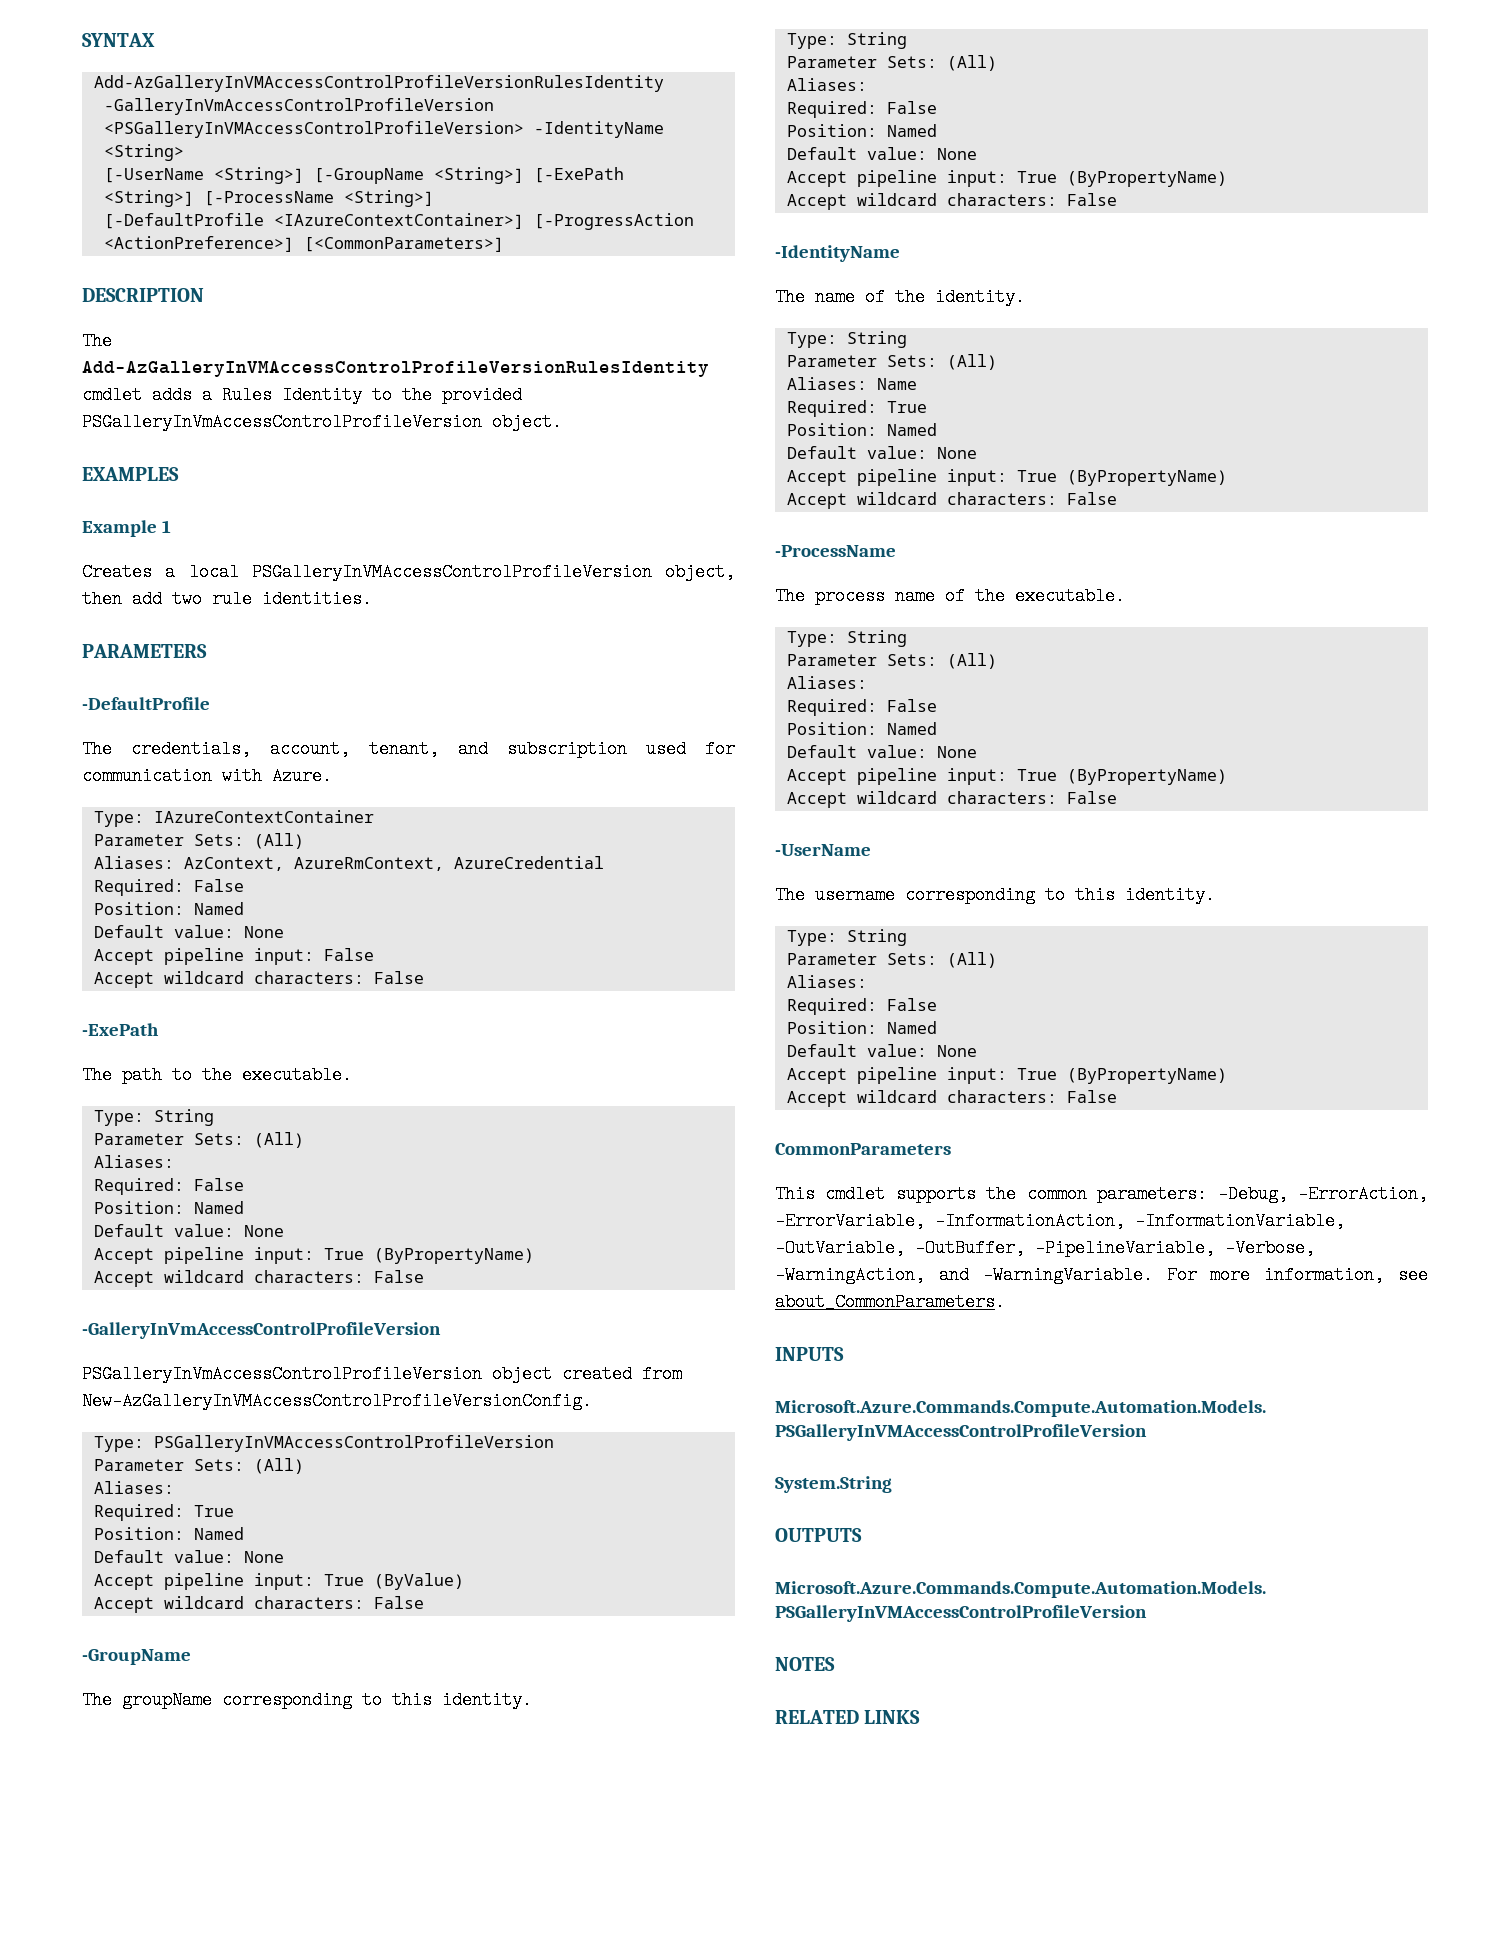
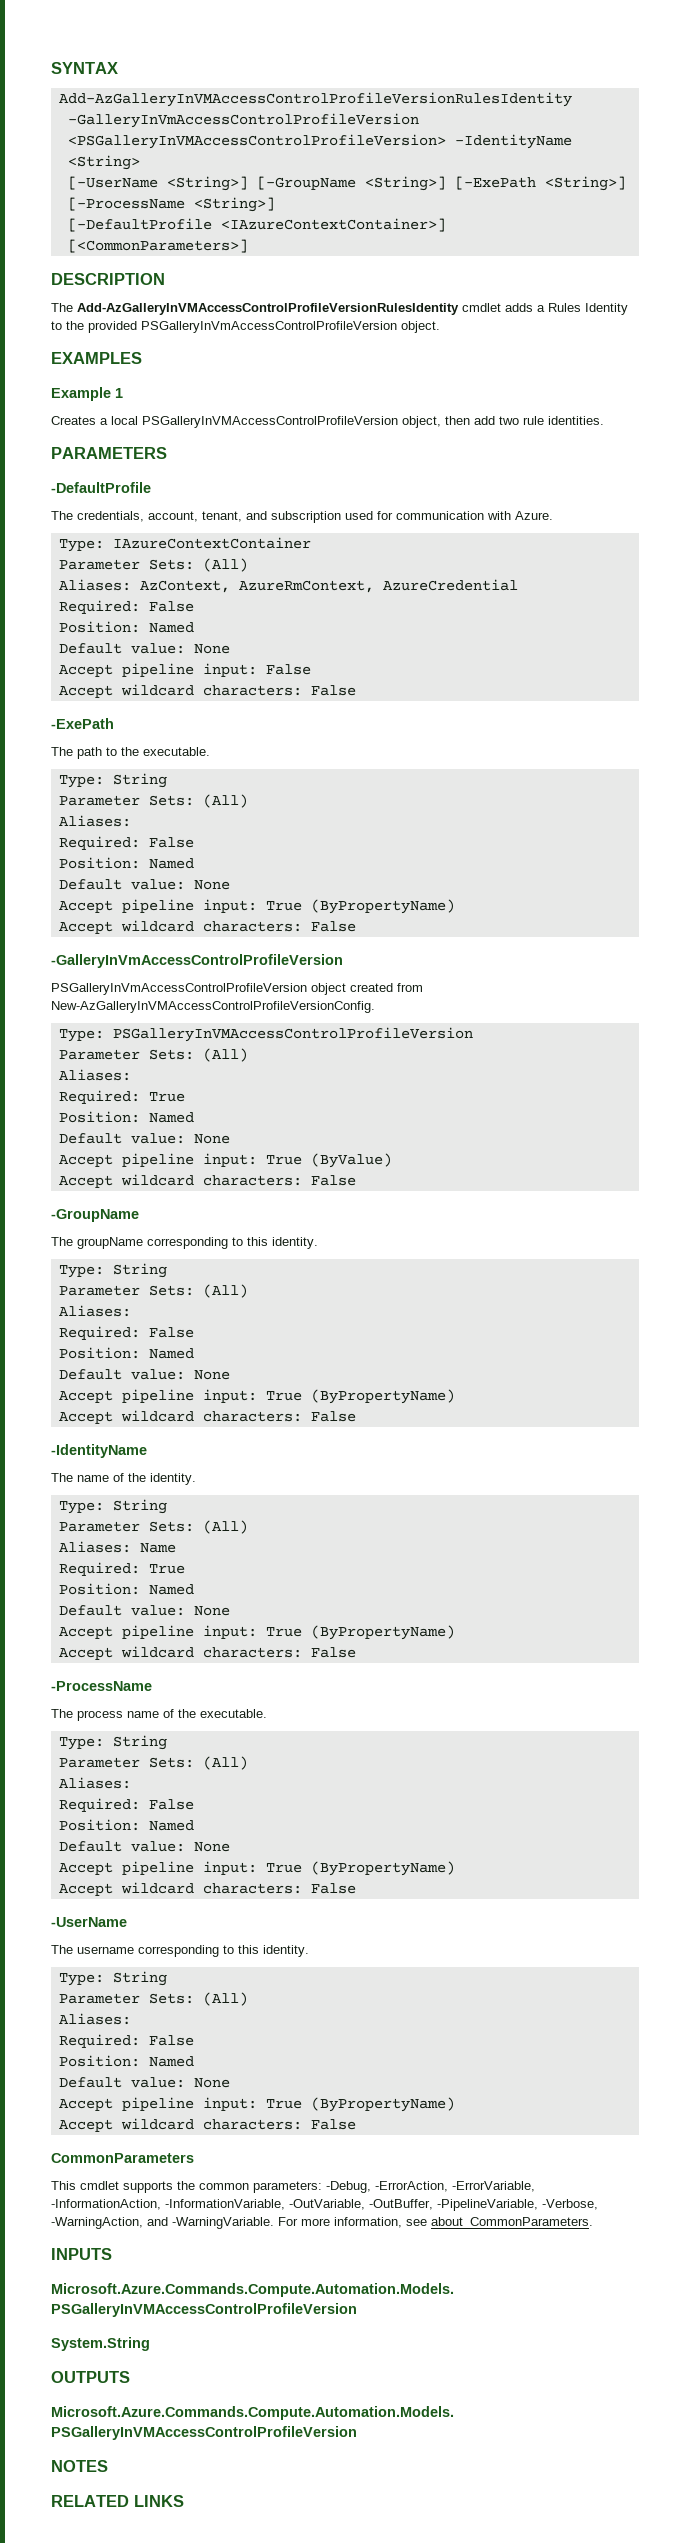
[533,213,694,230] [103,236,294,252] [-ProgressAction <ActionPreference>] -> (446, 225) none

